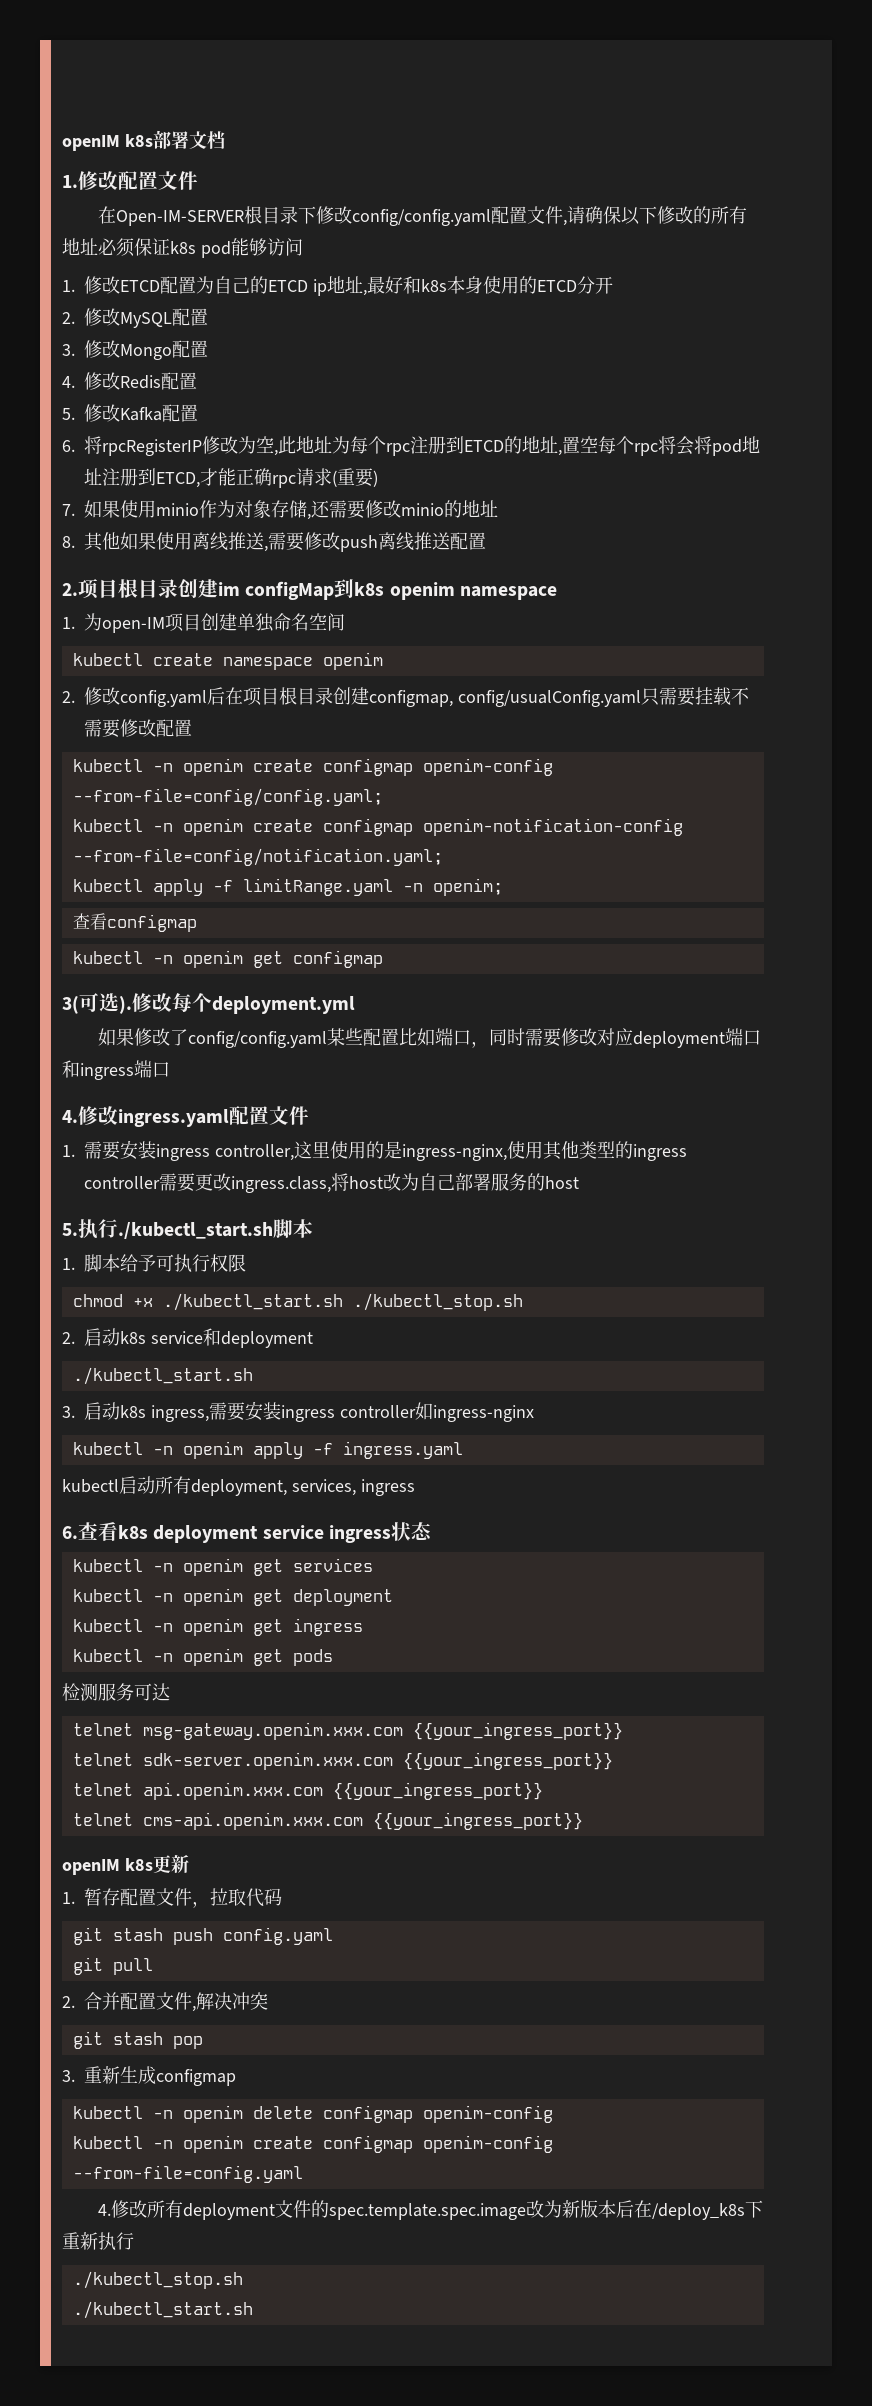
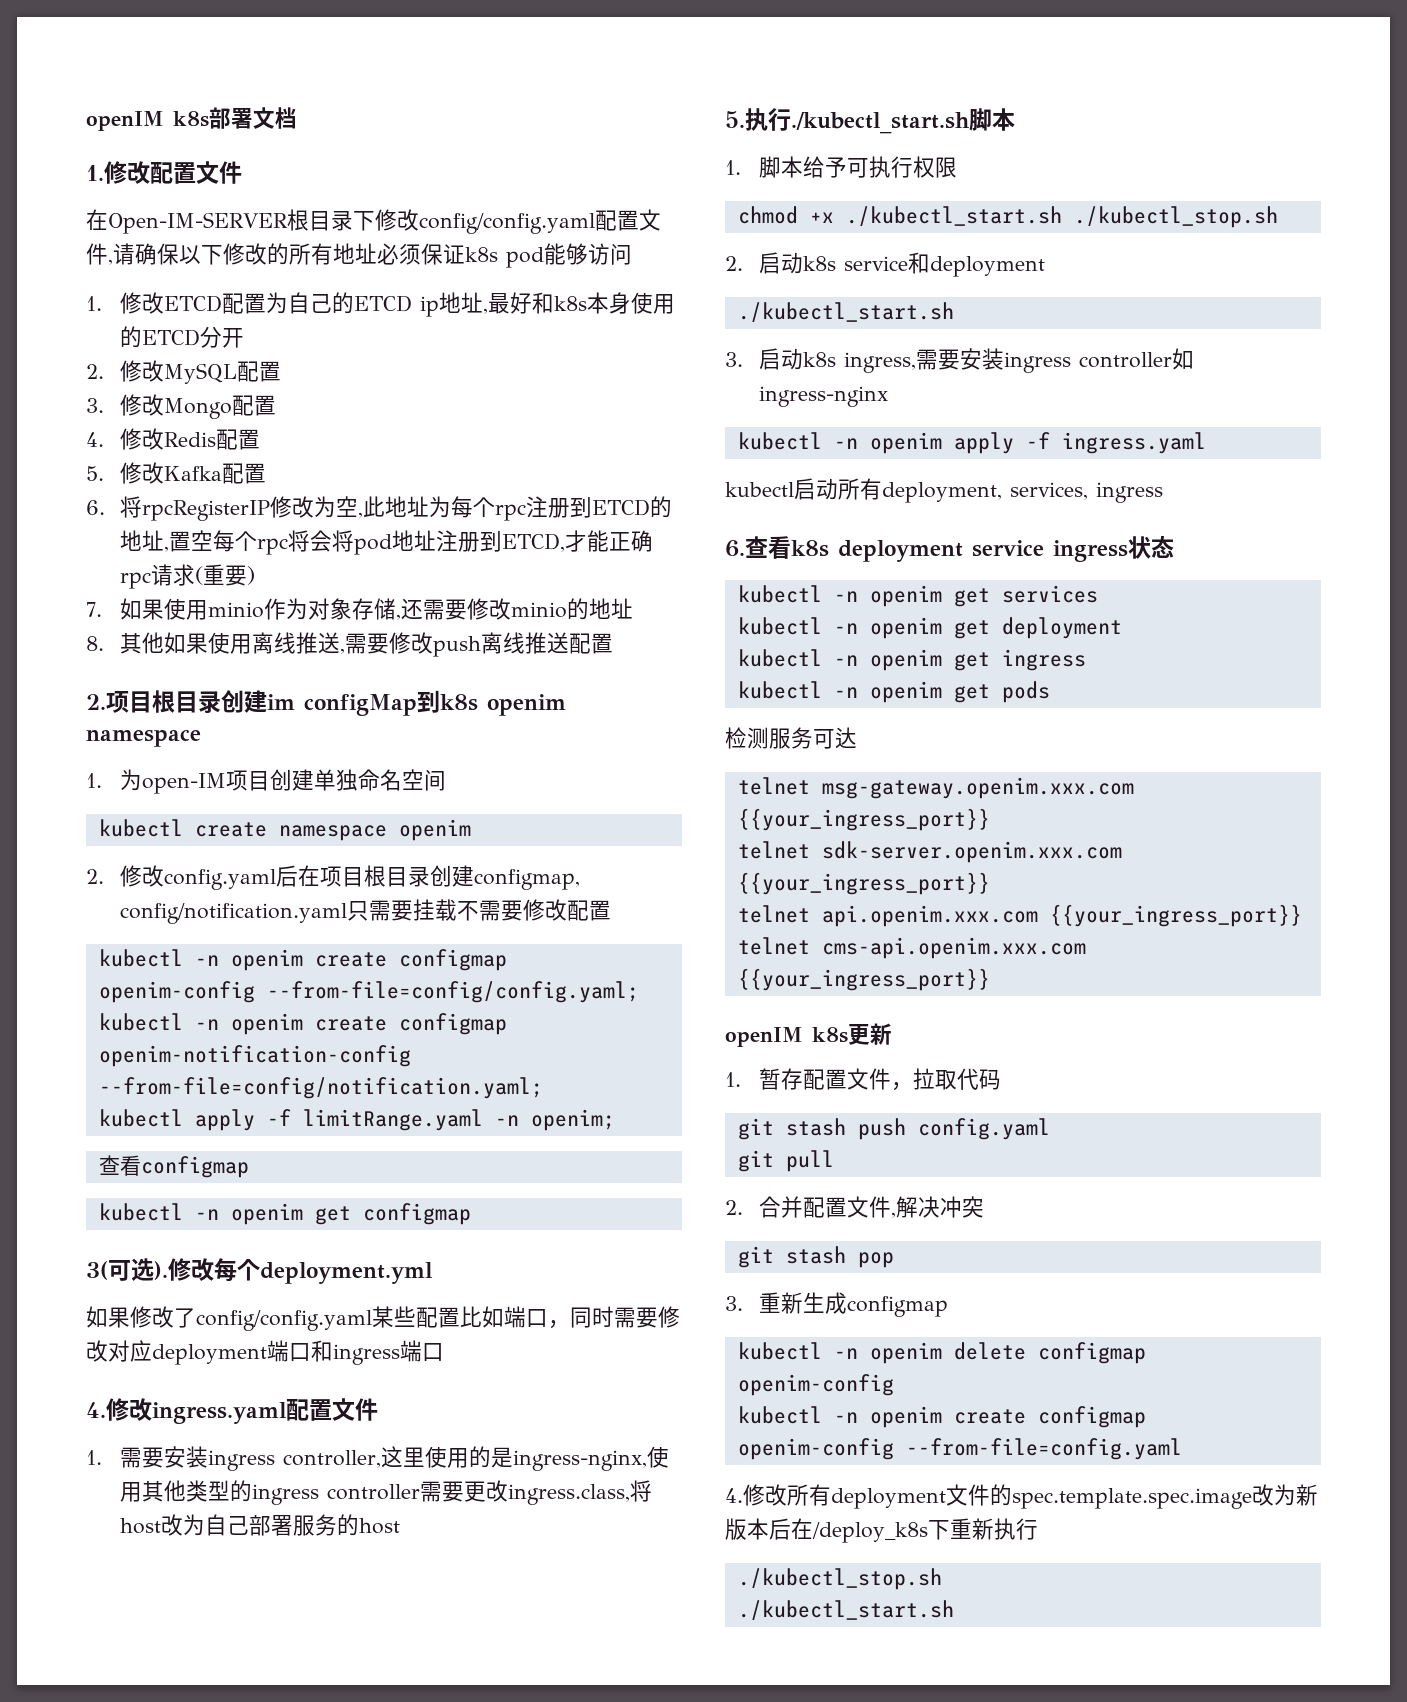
[457,690,641,707] config/usualConfig.yaml -> [120,903,348,924] config/notification.yaml

